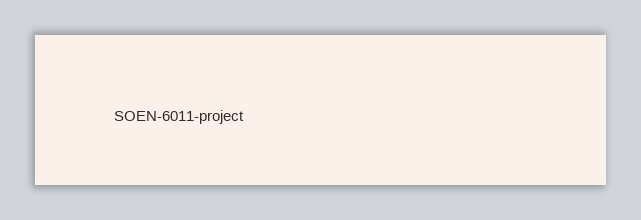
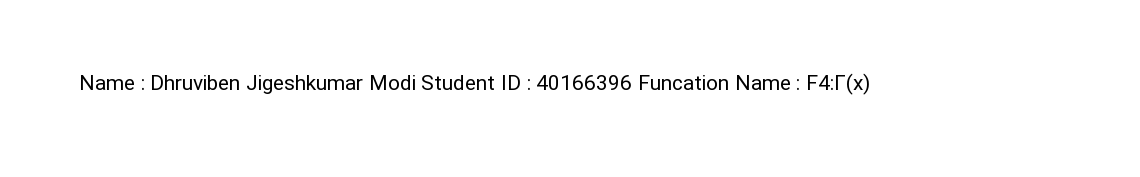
[114,110,244,124] SOEN-6011-project -> [79,73,871,95] Name : Dhruviben Jigeshkumar Modi Student ID : 40166396 Funcation Name : F4:Γ(x)

